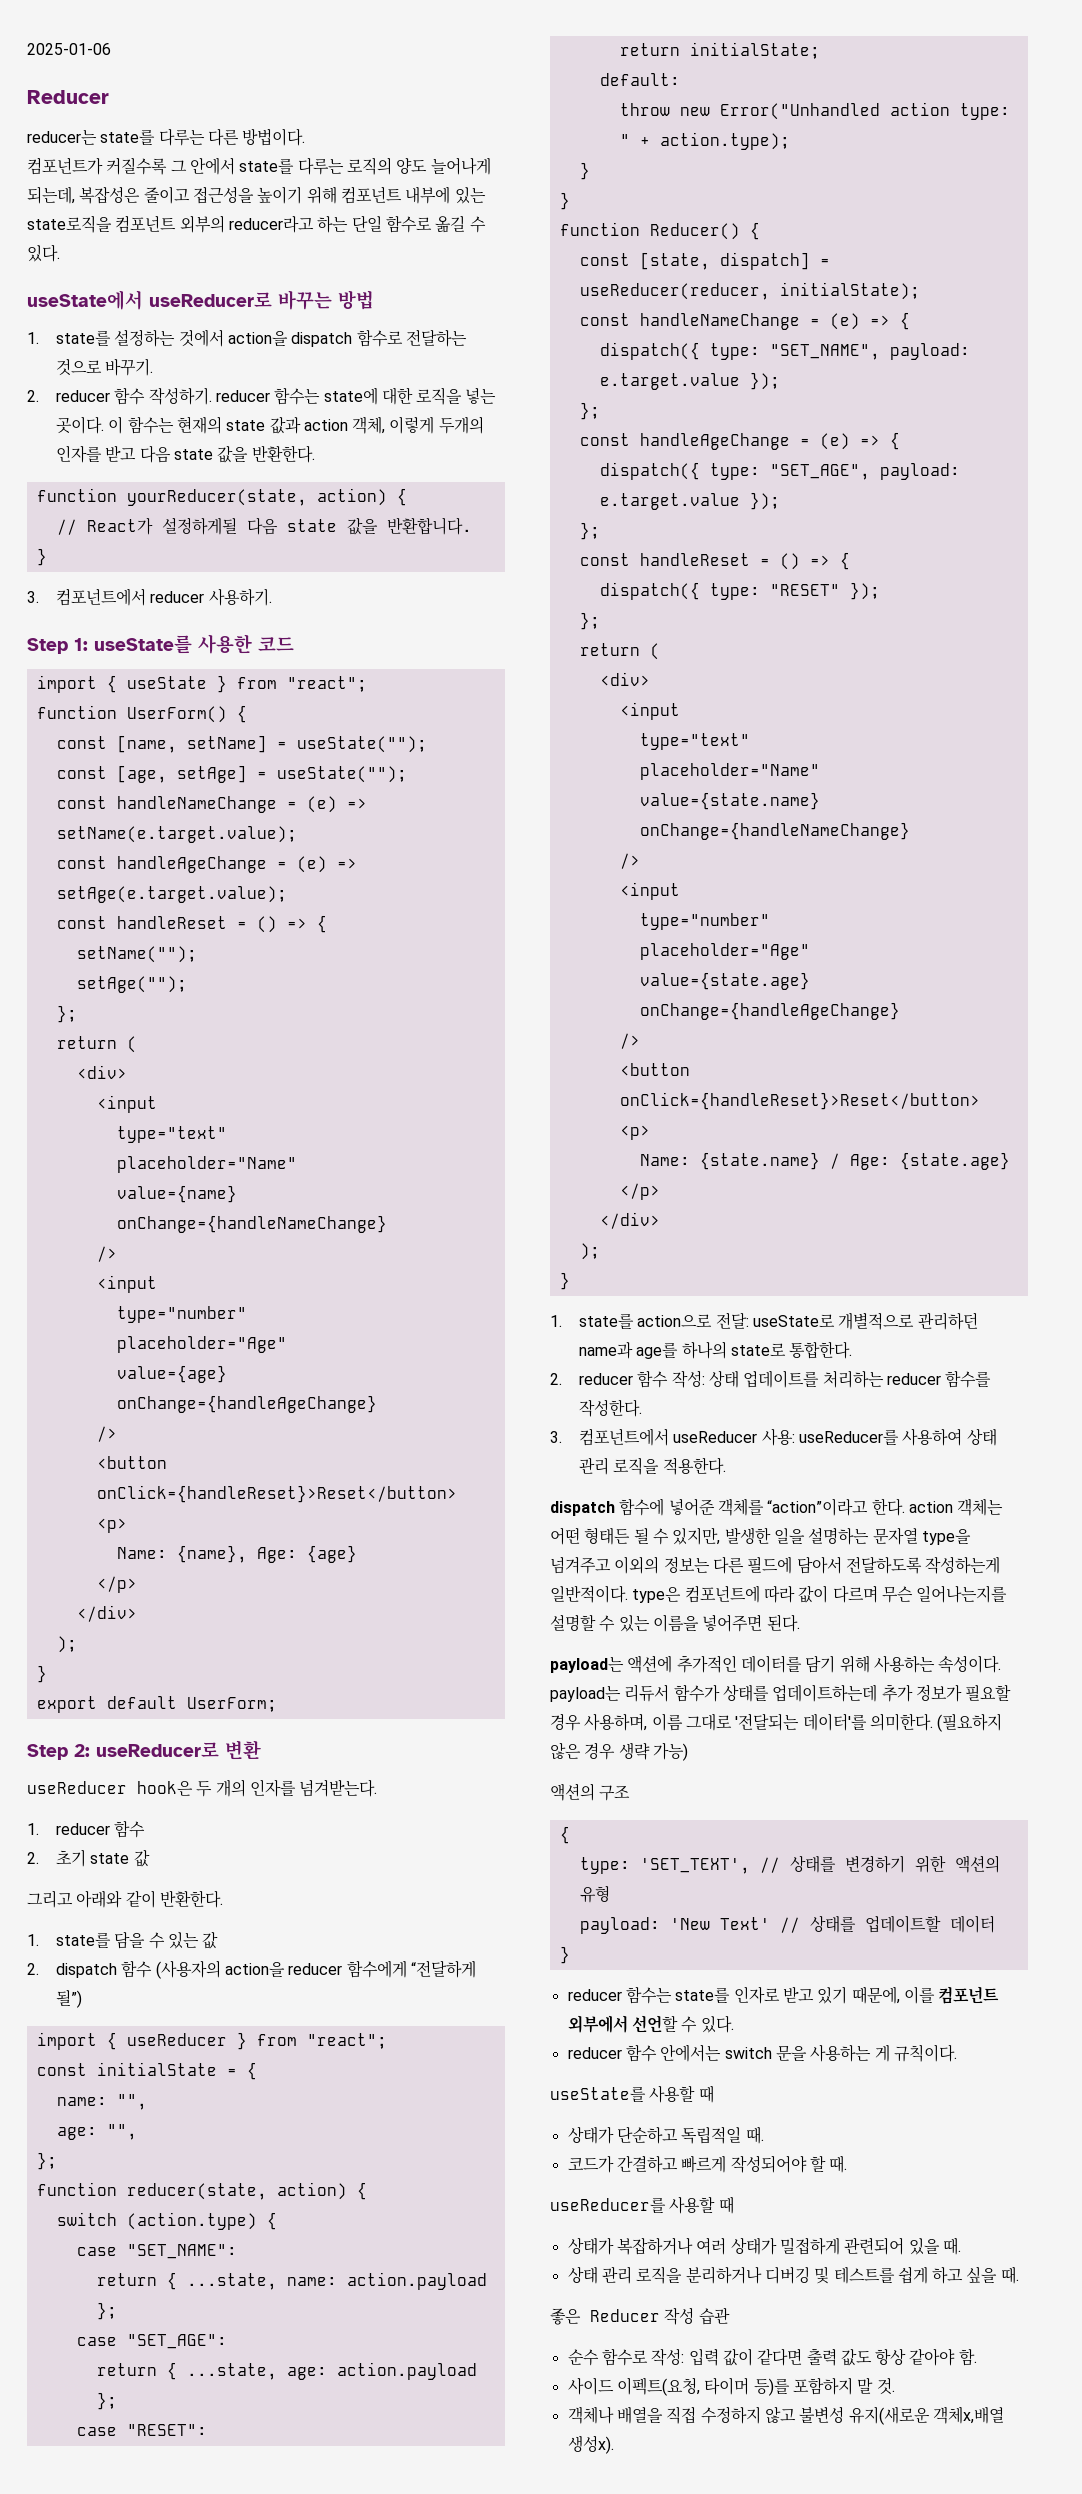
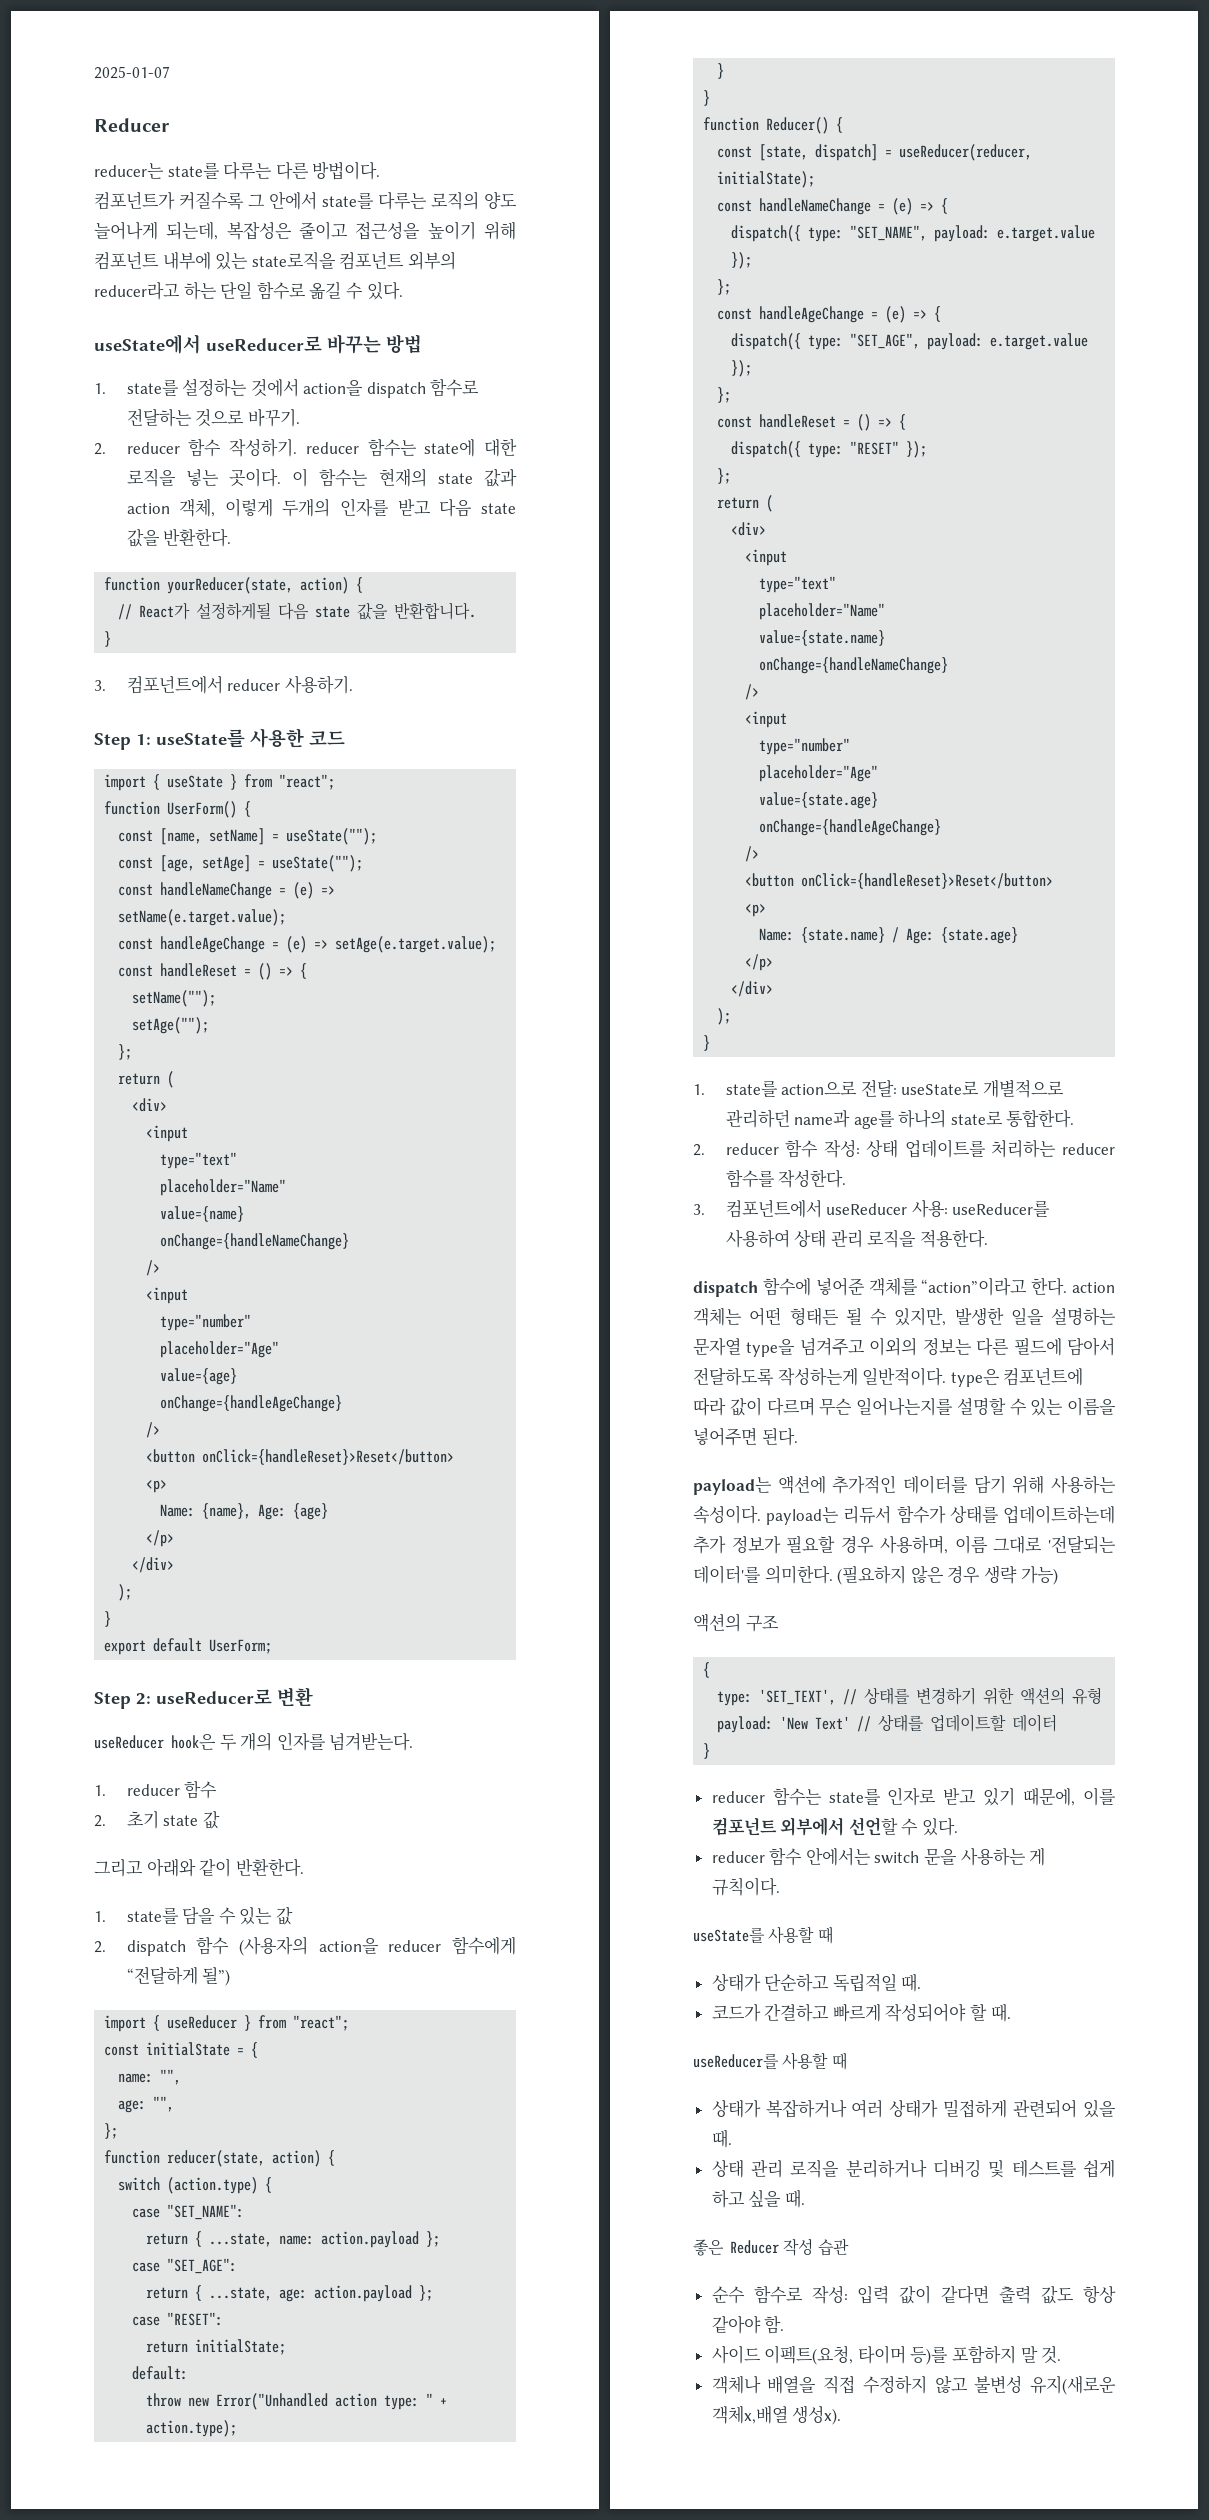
[27,43,111,55] 2025-01-06 -> [94,66,170,79] 2025-01-07

